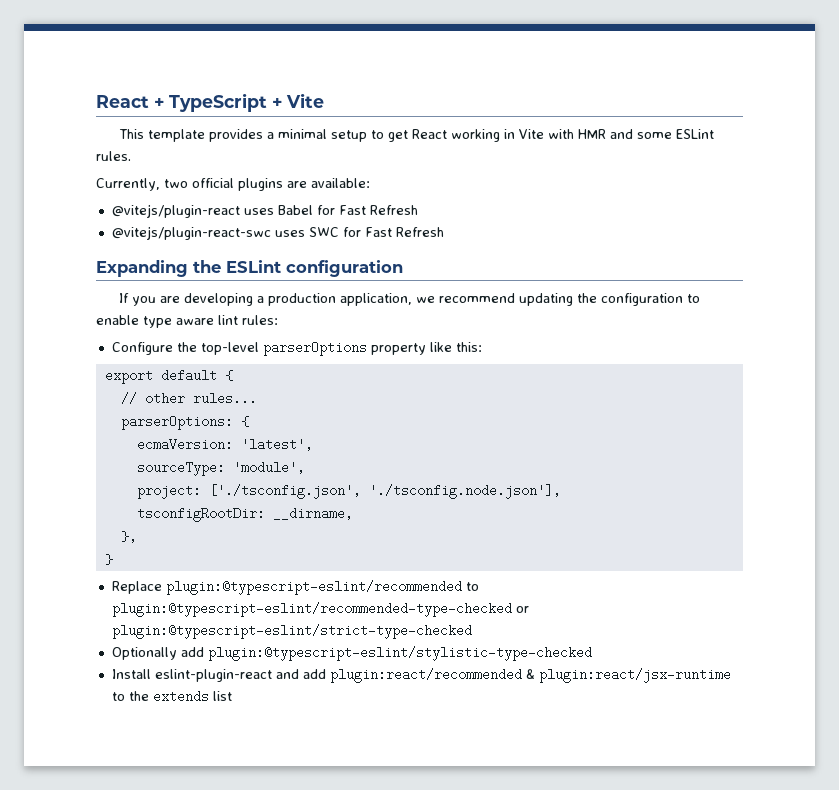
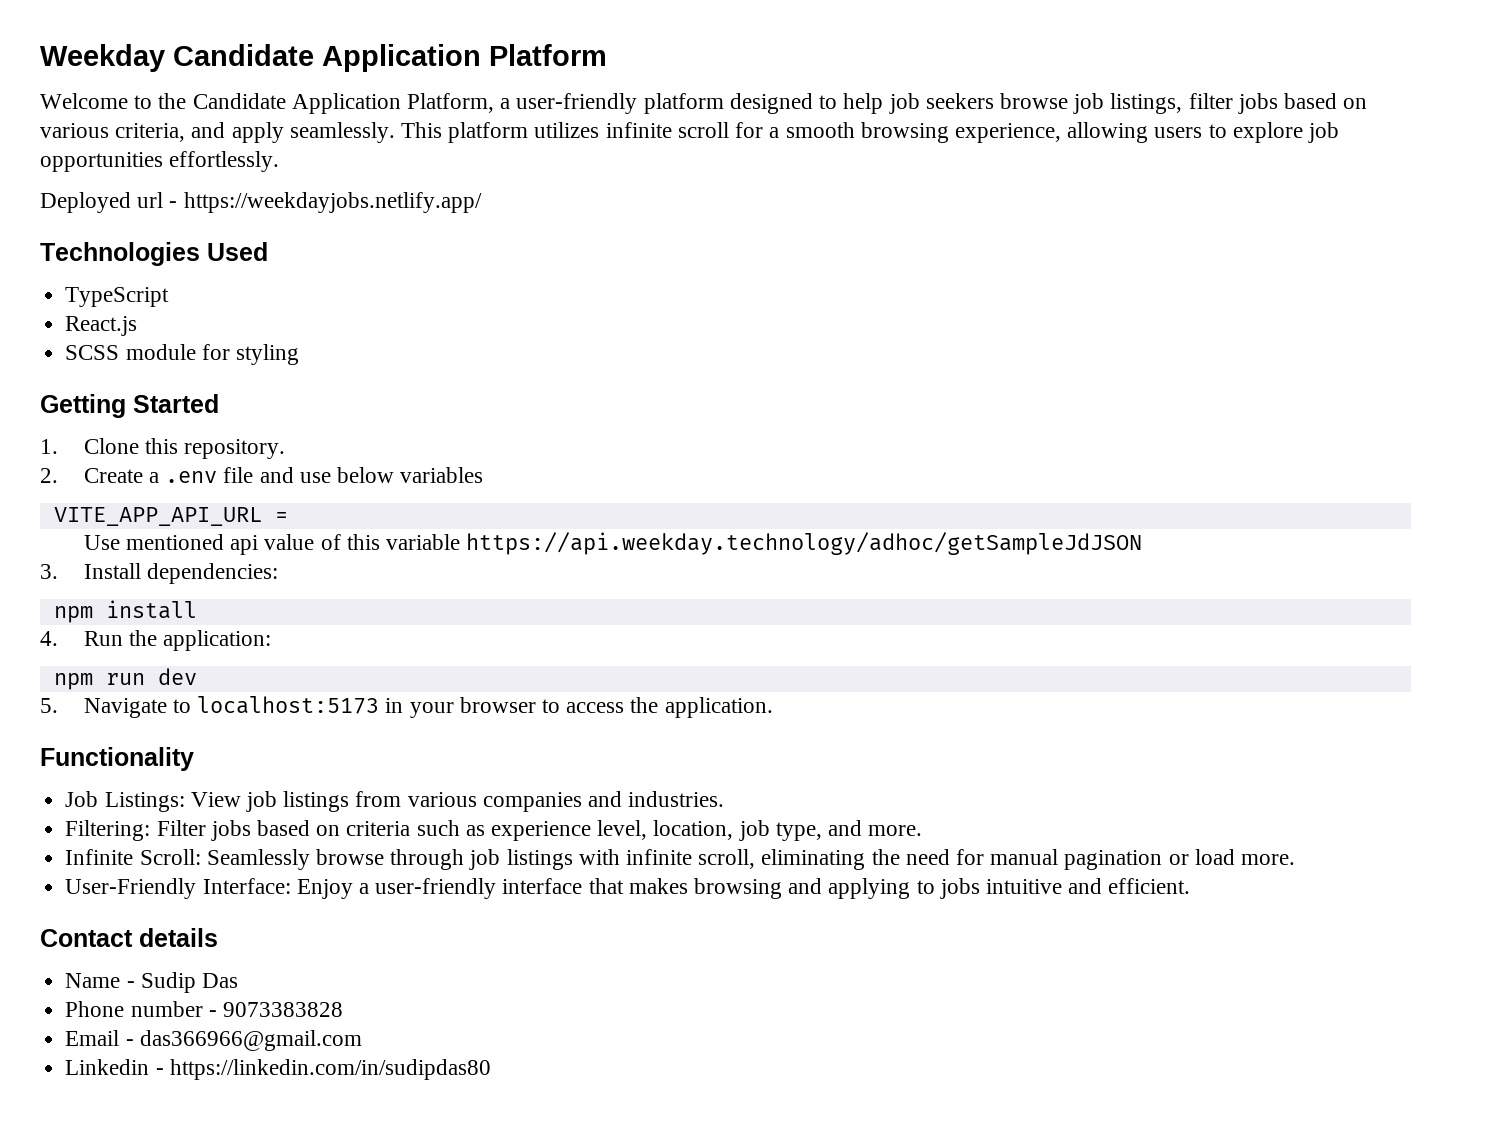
[96,93,324,112] [118,129,714,142] [96,151,131,161] [96,178,370,191] [111,204,418,218] [111,226,444,240] [96,260,403,277] [118,293,700,306] [96,315,278,328] [111,341,482,356] [104,369,233,384] [120,392,257,405] [120,415,249,430] [136,438,313,451] [136,461,305,476] [136,484,561,499] [136,507,353,522] [120,530,137,543] [104,554,113,565] [111,580,479,595] [111,602,529,617] [111,624,472,639] [111,646,592,661] [111,668,731,683] [111,690,232,703] React + TypeScript + Vite // This template provides a minimal setup to get React working in Vite with HMR and some ESLint rules. // Currently, two official plugins are available: // @vitejs/plugin-react uses Babel for Fast Refresh // @vitejs/plugin-react-swc uses SWC for Fast Refresh // Expanding the ESLint configuration // If you are developing a production application, we recommend updating the configuration to enable type aware lint rules: // Configure the top-level parserOptions property like this: // export default { // // other rules... // parserOptions: { // ecmaVersion: 'latest', // sourceType: 'module', // project: ['./tsconfig.json', './tsconfig.node.json'], // tsconfigRootDir: __dirname, // }, // } // Replace plugin:@typescript-eslint/recommended to plugin:@typescript-eslint/recommended-type-checked or plugin:@typescript-eslint/strict-type-checked // Optionally add plugin:@typescript-eslint/stylistic-type-checked // Install eslint-plugin-react and add plugin:react/recommended & plugin:react/jsx-runtime to the extends list -> [40,44,607,72] [40,93,1368,114] [40,122,1339,143] [40,151,280,172] [40,192,482,213] [40,242,268,266] [65,287,170,307] [65,316,138,336] [65,344,299,365] [40,394,219,418] [40,438,286,459] [40,467,484,483] [53,507,288,526] [83,532,1143,555] [40,563,278,584] [53,600,197,623] [40,630,272,651] [53,668,197,690] [40,696,773,718] [40,747,194,771] [65,791,725,812] [65,820,923,841] [65,849,1296,870] [65,878,1191,899] [40,928,218,947] [65,972,238,993] [65,1001,343,1017] [65,1030,362,1051] [65,1059,491,1080] Weekday Candidate Application Platform // Welcome to the Candidate Application Platform, a user-friendly platform designed to help job seekers browse job listings, filter jobs based on various criteria, and apply seamlessly. This platform utilizes infinite scroll for a smooth browsing experience, allowing users to explore job opportunities effortlessly. // Deployed url - https://weekdayjobs.netlify.app/ // Technologies Used // TypeScript // React.js // SCSS module for styling // Getting Started // 1. Clone this repository. // 2. Create a .env file and use below variables // VITE_APP_API_URL = // Use mentioned api value of this variable https://api.weekday.technology/adhoc/getSampleJdJSON // 3. Install dependencies: // npm install // 4. Run the application: // npm run dev // 5. Navigate to localhost:5173 in your browser to access the application. // Functionality // Job Listings: View job listings from various companies and industries. // Filtering: Filter jobs based on criteria such as experience level, location, job type, and more. // Infinite Scroll: Seamlessly browse through job listings with infinite scroll, eliminating the need for manual pagination or load more. // User-Friendly Interface: Enjoy a user-friendly interface that makes browsing and applying to jobs intuitive and efficient. // Contact details // Name - Sudip Das // Phone number - 9073383828 // Email - das366966@gmail.com // Linkedin - https://linkedin.com/in/sudipdas80

